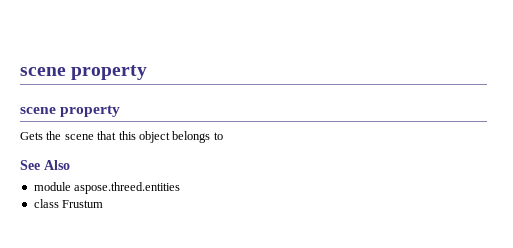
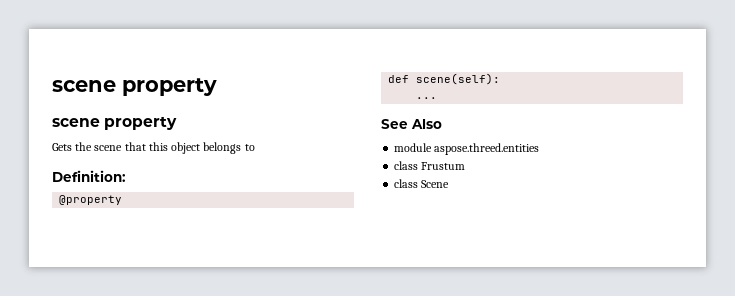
(223, 136) none -> [52,170,126,182] [59,195,123,205] [388,73,501,85] [416,97,438,99] // Definition: // @property // def scene(self): // ...
(104, 204) none -> [394,179,450,188] // class Scene

